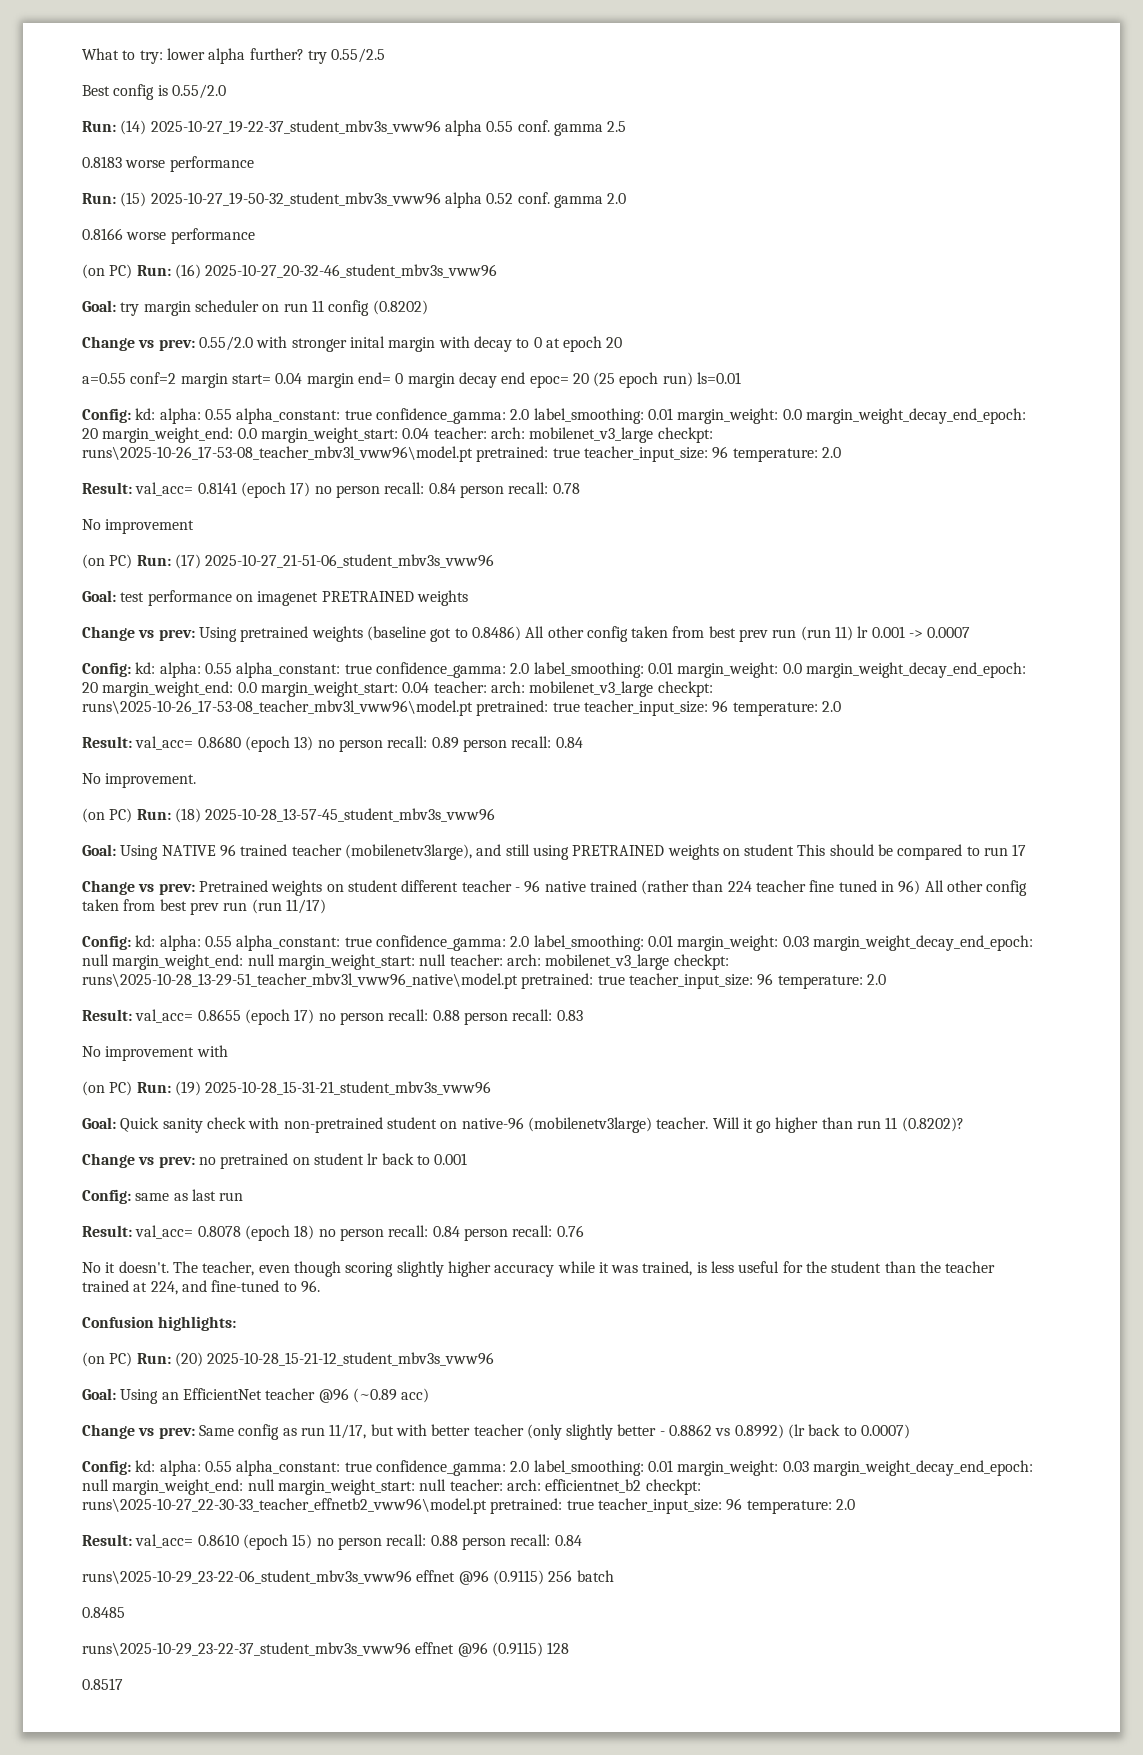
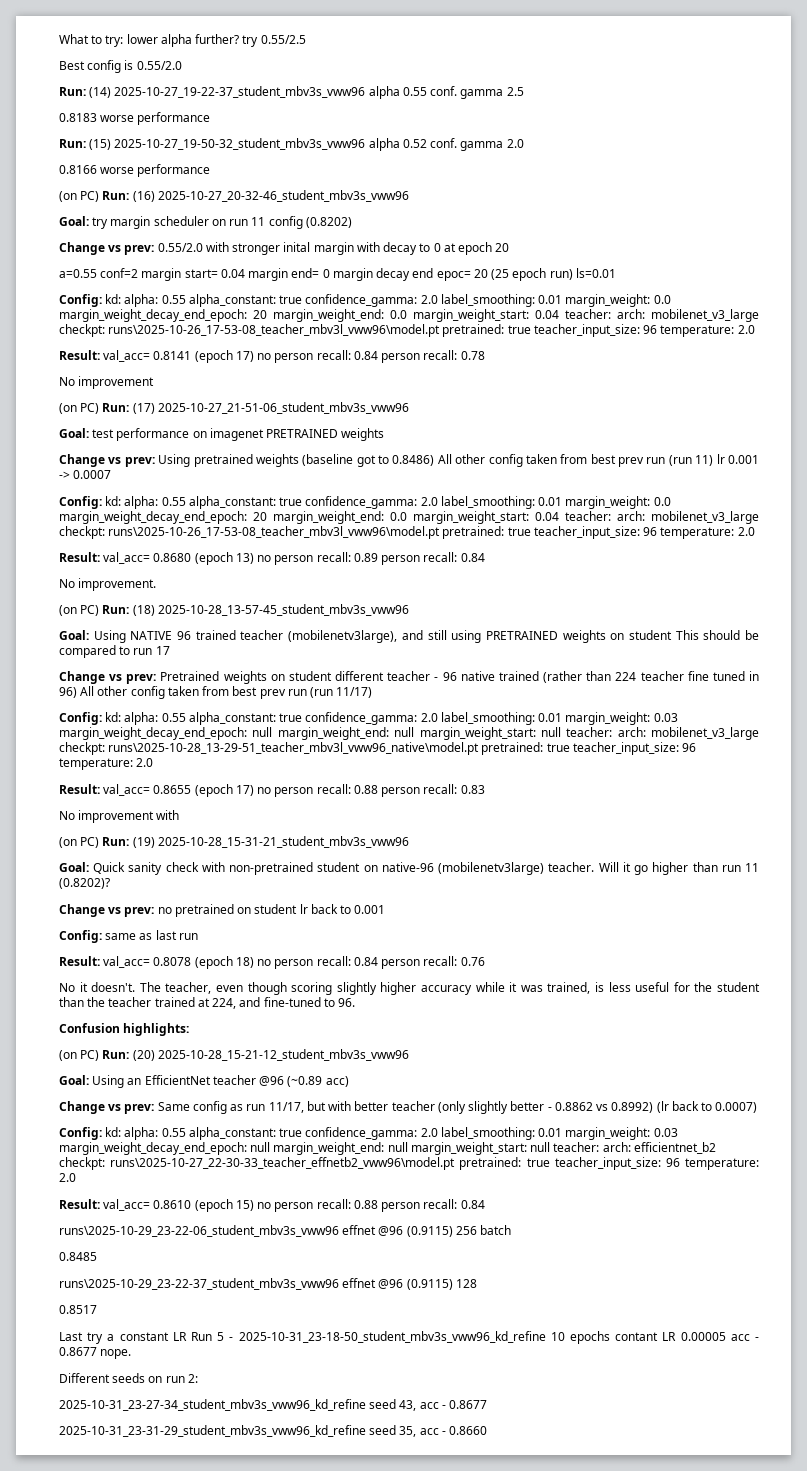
(123, 1684) none -> [59,1331,760,1344] [59,1347,132,1359] [59,1373,198,1383] [59,1399,488,1411] [59,1425,488,1437] // Last try a constant LR Run 5 - 2025-10-31_23-18-50_student_mbv3s_vww96_kd_refine 10 epochs contant LR 0.00005 acc - 0.8677 nope. // Different seeds on run 2: // 2025-10-31_23-27-34_student_mbv3s_vww96_kd_refine seed 43, acc - 0.8677 // 2025-10-31_23-31-29_student_mbv3s_vww96_kd_refine seed 35, acc - 0.8660

